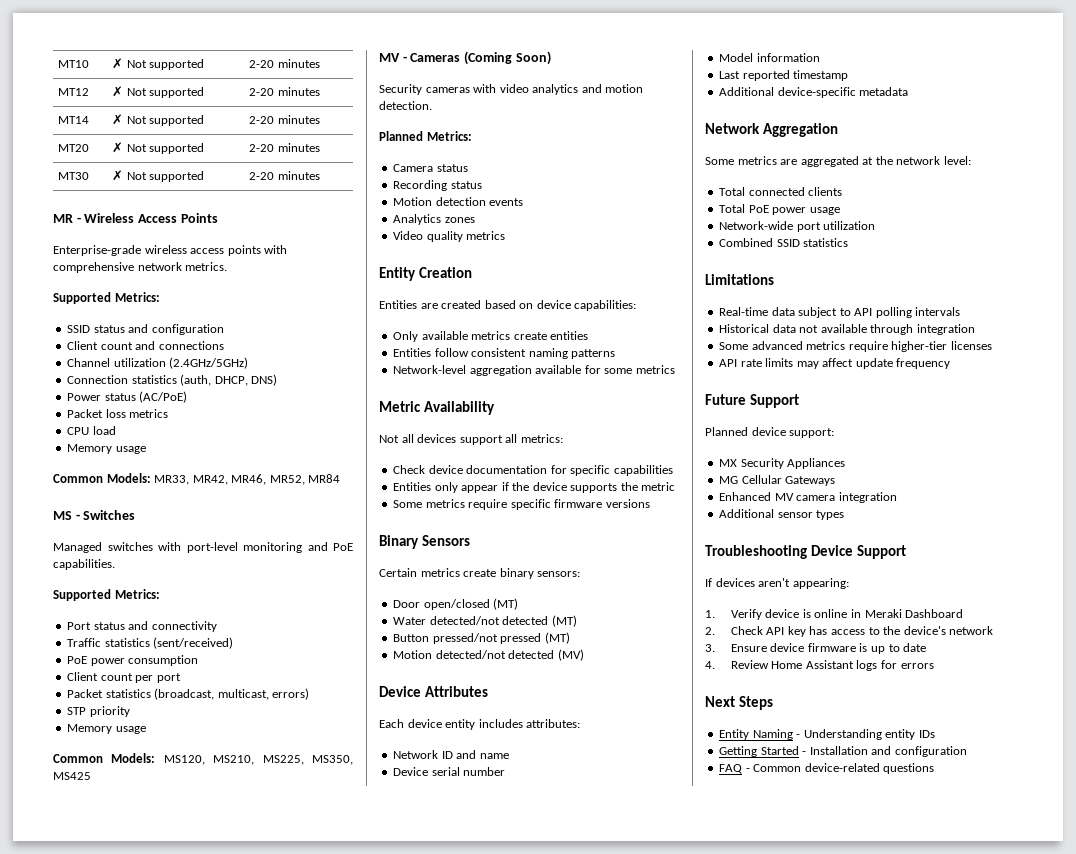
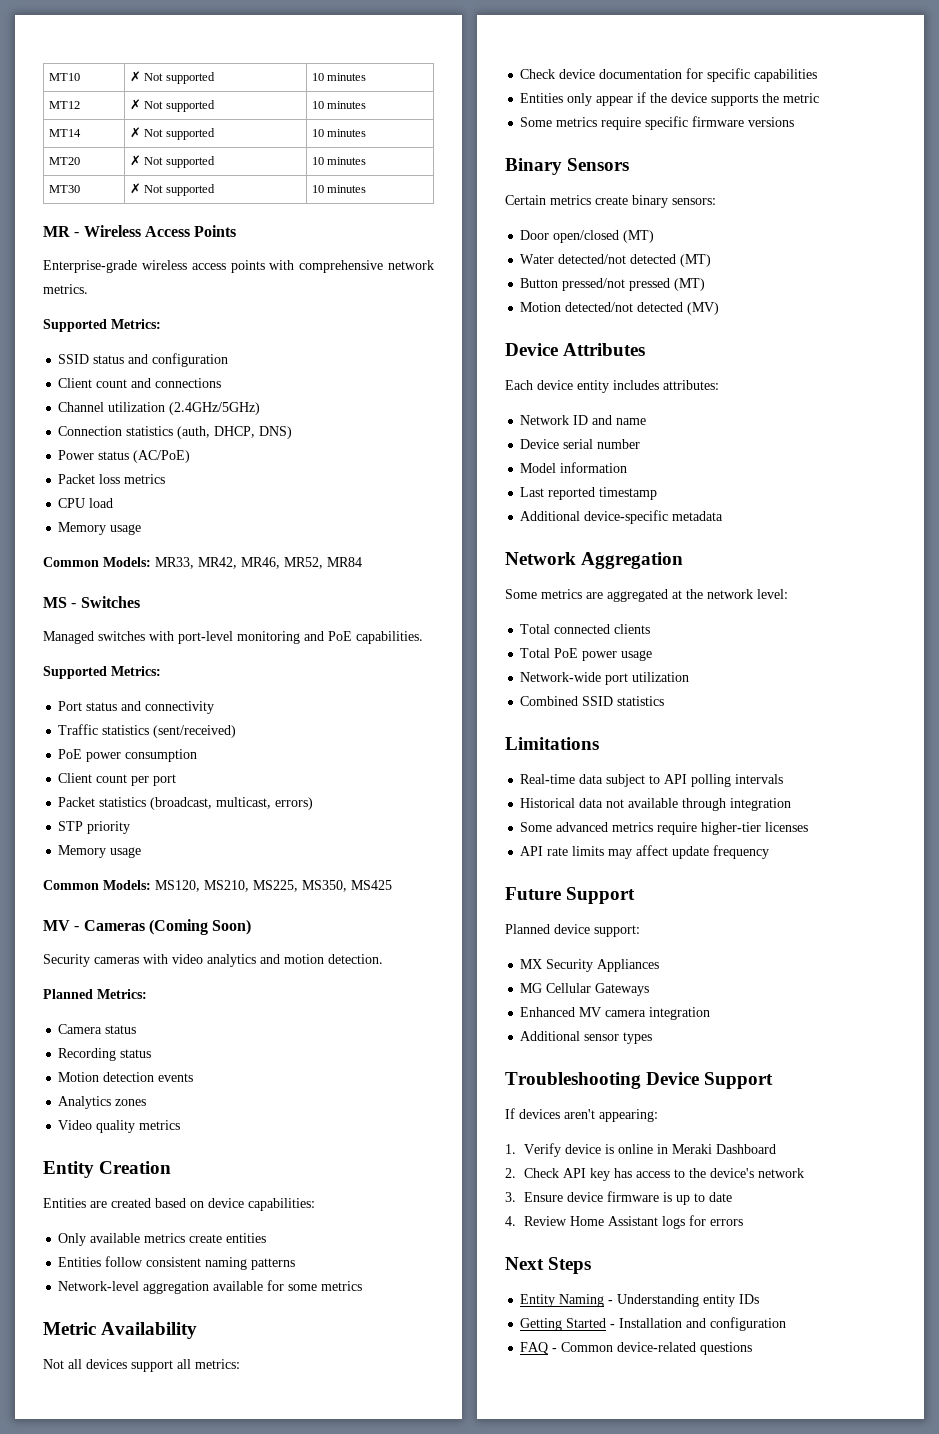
[249,60,275,68] 2-20 -> [311,73,324,81] 10
[249,88,275,96] 2-20 -> [311,101,324,109] 10
[249,116,275,124] 2-20 -> [311,129,324,137] 10
[249,144,275,152] 2-20 -> [311,157,324,165] 10
[249,172,275,180] 2-20 -> [311,185,324,193] 10

